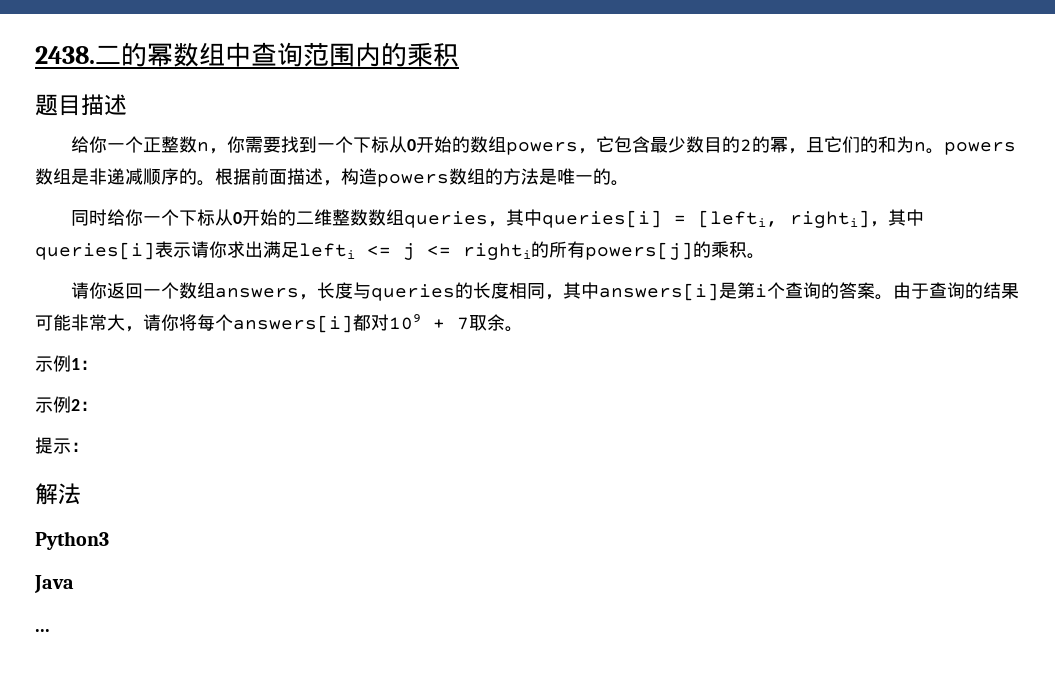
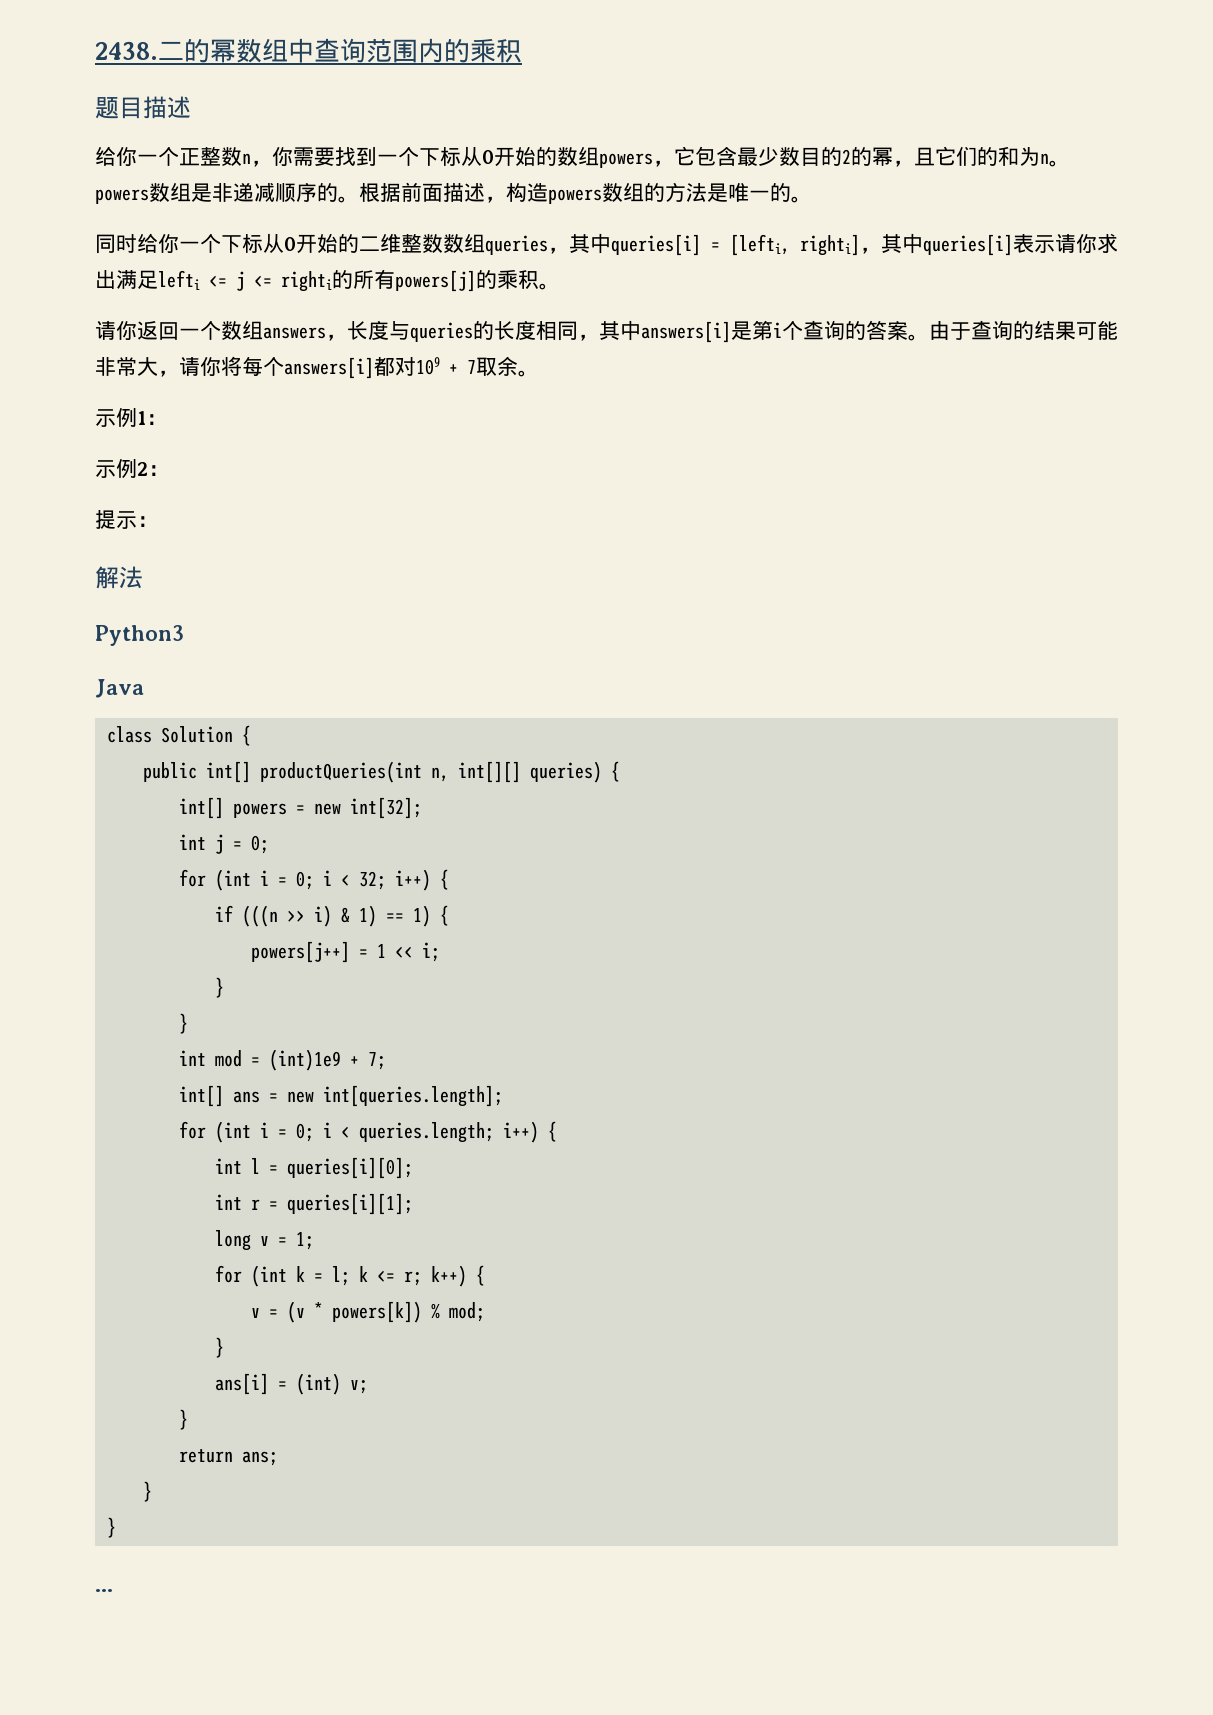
(74, 584) none -> [107,725,252,746] [143,761,621,783] [179,797,423,819] [179,834,270,854] [179,869,450,891] [215,905,450,927] [251,941,441,963] [215,977,225,998] [179,1013,189,1034] [179,1049,387,1071] [179,1085,504,1107] [179,1121,558,1143] [215,1157,414,1179] [215,1193,414,1215] [215,1230,315,1251] [215,1265,486,1287] [251,1301,486,1323] [215,1337,225,1358] [215,1373,369,1395] [179,1409,189,1430] [179,1449,279,1466] [143,1481,153,1502] [107,1517,117,1538] // class Solution { // public int[] productQueries(int n, int[][] queries) { // int[] powers = new int[32]; // int j = 0; // for (int i = 0; i < 32; i++) { // if (((n >> i) & 1) == 1) { // powers[j++] = 1 << i; // } // } // int mod = (int)1e9 + 7; // int[] ans = new int[queries.length]; // for (int i = 0; i < queries.length; i++) { // int l = queries[i][0]; // int r = queries[i][1]; // long v = 1; // for (int k = l; k <= r; k++) { // v = (v * powers[k]) % mod; // } // ans[i] = (int) v; // } // return ans; // } // }

